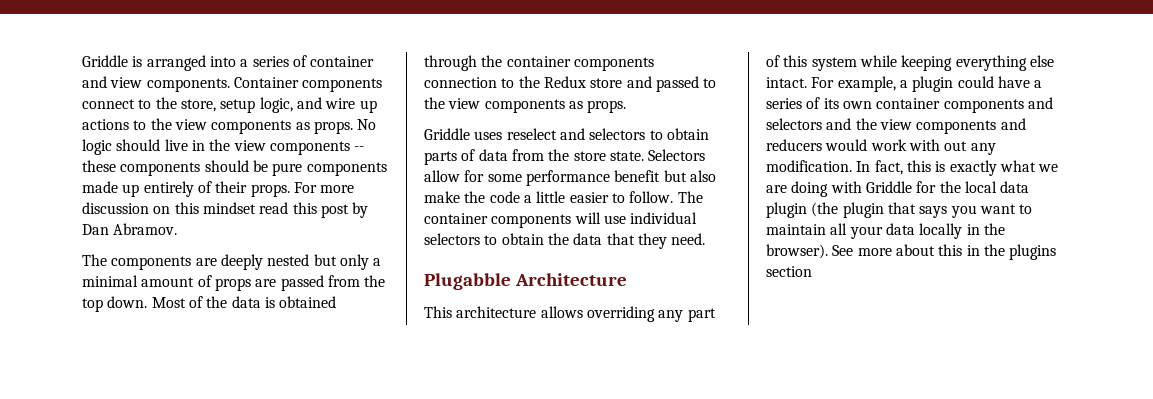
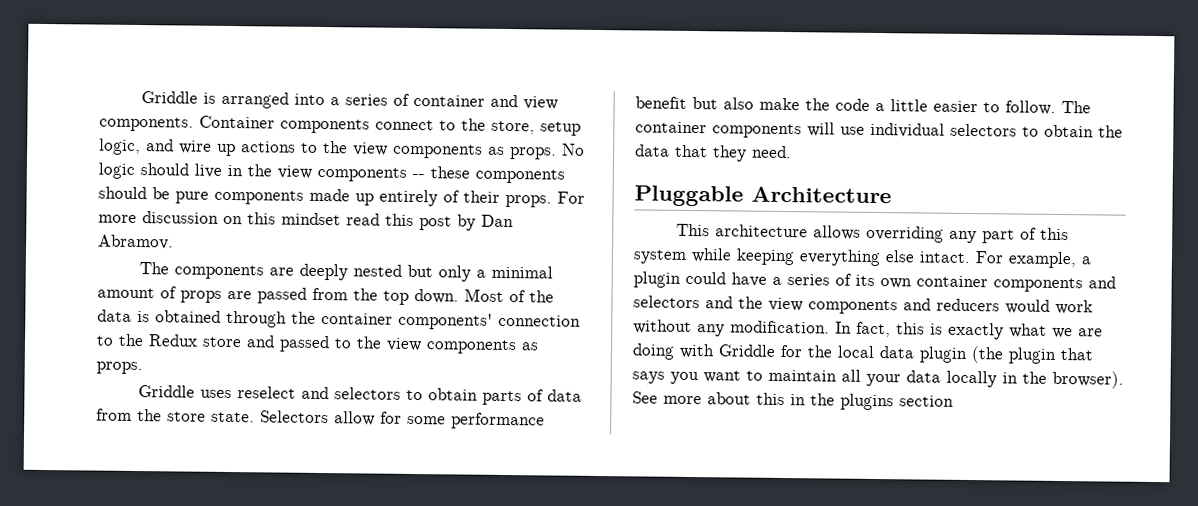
[573,57,654,71] components -> [398,312,493,330] components'
[424,273,511,290] Plugabble -> [634,185,744,207] Pluggable
[908,139,968,151] with out -> [633,319,692,335] without

